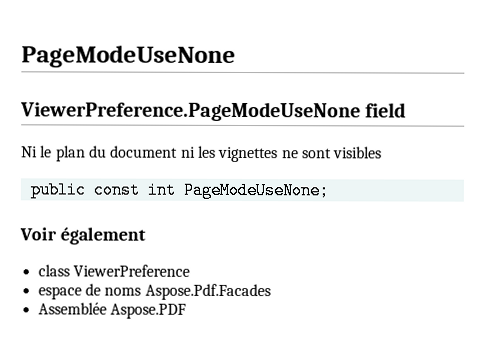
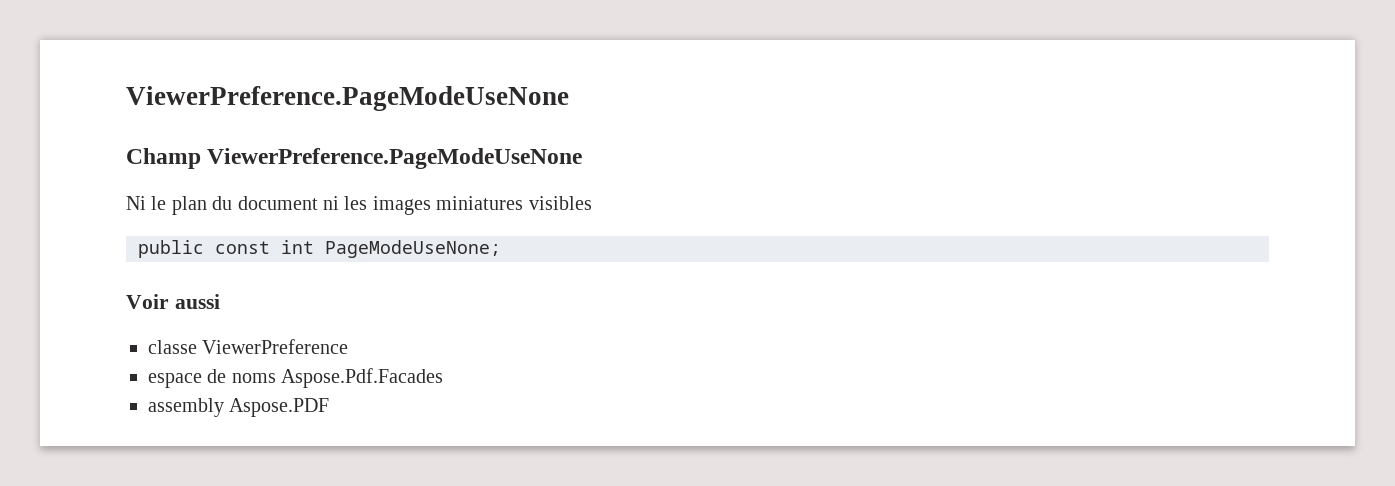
[21,45,236,68] [20,101,407,122] PageModeUseNone // ViewerPreference.PageModeUseNone field -> [126,86,569,111] [126,148,583,169] ViewerPreference.PageModeUseNone // Champ ViewerPreference.PageModeUseNone
[218,146,332,163] vignettes ne sont -> [372,196,524,215] images miniatures
[59,227,146,245] [37,264,70,277] également // class -> [174,294,220,309] [148,340,197,354] aussi // classe
[37,302,107,315] Assemblée -> [148,398,224,417] assembly

